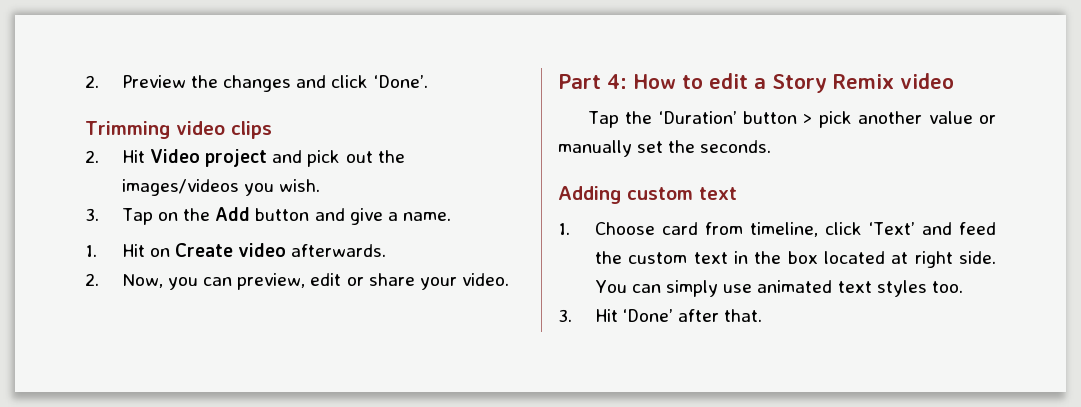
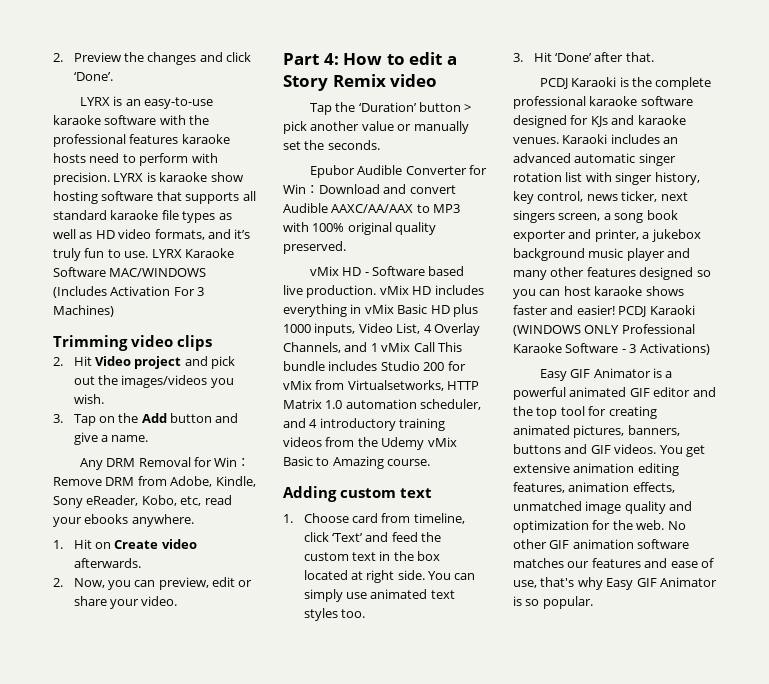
(428, 81) none -> [79,96,213,109] [53,115,210,125] [53,134,230,147] [53,153,218,166] [53,172,243,185] [53,191,256,204] [53,210,232,223] [53,229,251,240] [53,248,234,261] [53,267,207,277] [53,286,205,298] [53,305,114,317] // LYRX is an easy-to-use karaoke software with the professional features karaoke hosts need to perform with precision. LYRX is karaoke show hosting software that supports all standard karaoke file types as well as HD video formats, and it’s truly fun to use. LYRX Karaoke Software MAC/WINDOWS (Includes Activation For 3 Machines)
(451, 216) none -> [79,457,251,470] [53,476,256,487] [53,495,232,508] [53,514,194,527] // Any DRM Removal for Win：Remove DRM from Adobe, Kindle, Sony eReader, Kobo, etc, read your ebooks anywhere.
(772, 146) none -> [309,165,487,178] [283,184,456,194] [283,203,461,213] [283,222,437,235] [283,241,346,254] [309,266,465,276] [283,285,484,298] [283,304,478,317] [283,323,480,336] [283,342,462,353] [283,361,466,371] [283,380,480,391] [283,399,482,410] [283,418,446,431] [283,437,457,450] [283,456,431,469] // Epubor Audible Converter for Win：Download and convert Audible AAXC/AA/AAX to MP3 with 100% original quality preserved. // vMix HD - Software based live production. vMix HD includes everything in vMix Basic HD plus 1000 inputs, Video List, 4 Overlay Channels, and 1 vMix Call This bundle includes Studio 200 for vMix from Virtualsetworks, HTTP Matrix 1.0 automation scheduler, and 4 introductory training videos from the Udemy vMix Basic to Amazing course.
(763, 315) none -> [539,77,712,90] [513,96,693,109] [513,115,686,128] [513,134,679,144] [513,153,676,166] [513,172,700,185] [513,191,688,204] [513,210,678,223] [513,229,701,242] [513,248,691,261] [513,267,711,280] [513,286,684,299] [513,305,695,317] [513,324,695,336] [513,343,710,355] [539,368,673,381] [513,387,716,400] [513,406,657,419] [513,425,680,438] [513,444,705,457] [513,463,679,476] [513,482,675,493] [513,501,693,514] [513,520,686,533] [513,539,690,549] [513,558,714,568] [513,577,717,590] [513,596,593,609] // PCDJ Karaoki is the complete professional karaoke software designed for KJs and karaoke venues. Karaoki includes an advanced automatic singer rotation list with singer history, key control, news ticker, next singers screen, a song book exporter and printer, a jukebox background music player and many other features designed so you can host karaoke shows faster and easier! PCDJ Karaoki (WINDOWS ONLY Professional Karaoke Software - 3 Activations) // Easy GIF Animator is a powerful animated GIF editor and the top tool for creating animated pictures, banners, buttons and GIF videos. You get extensive animation editing features, animation effects, unmatched image quality and optimization for the web. No other GIF animation software matches our features and ease of use, that's why Easy GIF Animator is so popular.

